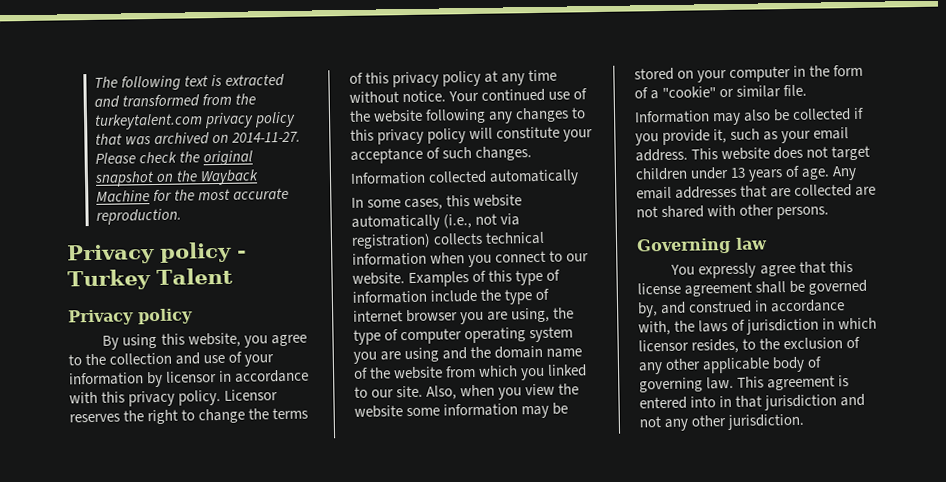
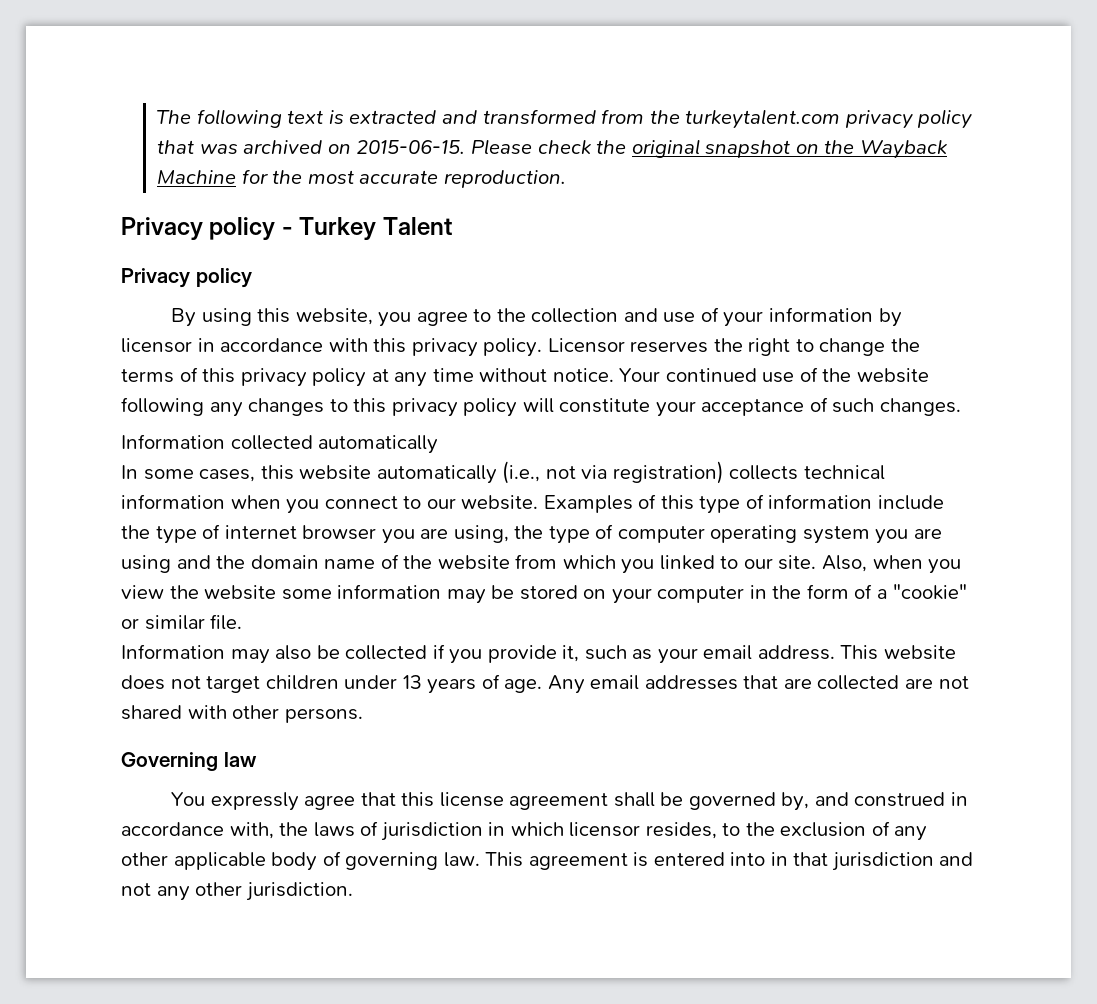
[230,131,301,143] 2014-11-27. -> [356,140,466,154] 2015-06-15.

